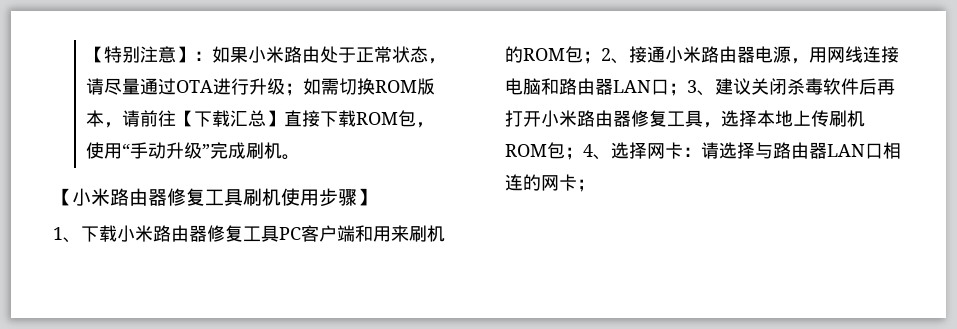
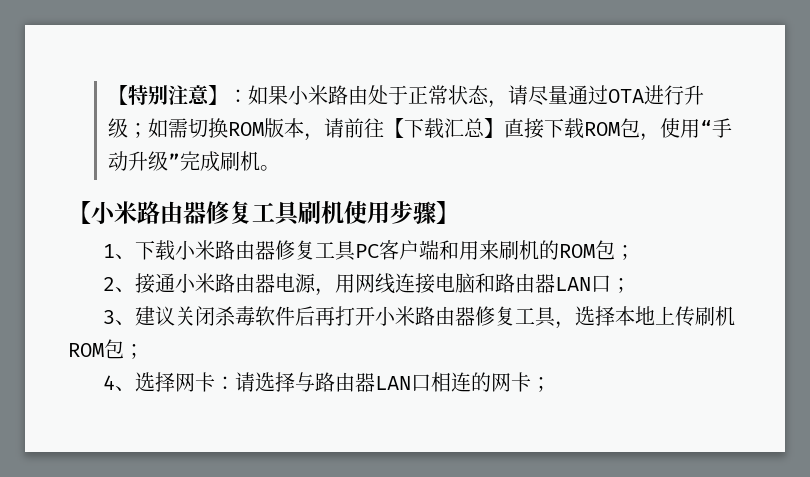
(601, 57) none -> (635, 252) //
(687, 89) none -> (631, 285) //
(583, 153) none -> (144, 351) //

